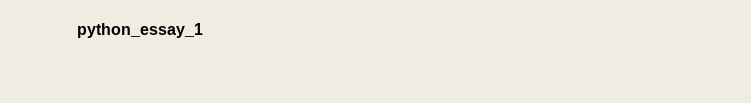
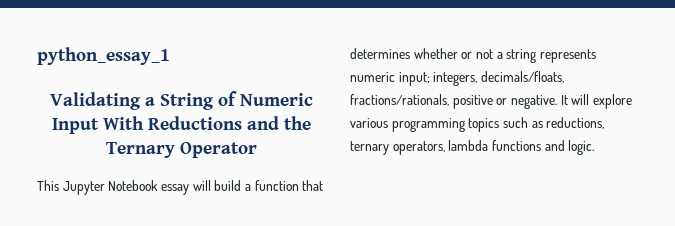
(203, 30) none -> [49,91,313,110] [51,116,311,134] [105,142,257,158] [37,180,324,195] [350,48,596,63] [350,71,564,86] [350,94,632,109] [350,117,605,132] [350,140,595,155] // Validating a String of Numeric Input With Reductions and the Ternary Operator // This Jupyter Notebook essay will build a function that determines whether or not a string represents numeric input; integers, decimals/floats, fractions/rationals, positive or negative. It will explore various programming topics such as reductions, ternary operators, lambda functions and logic.

